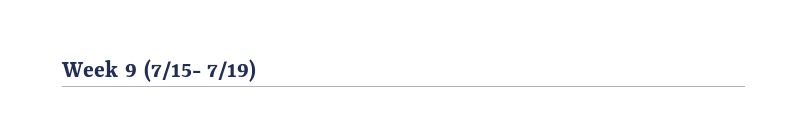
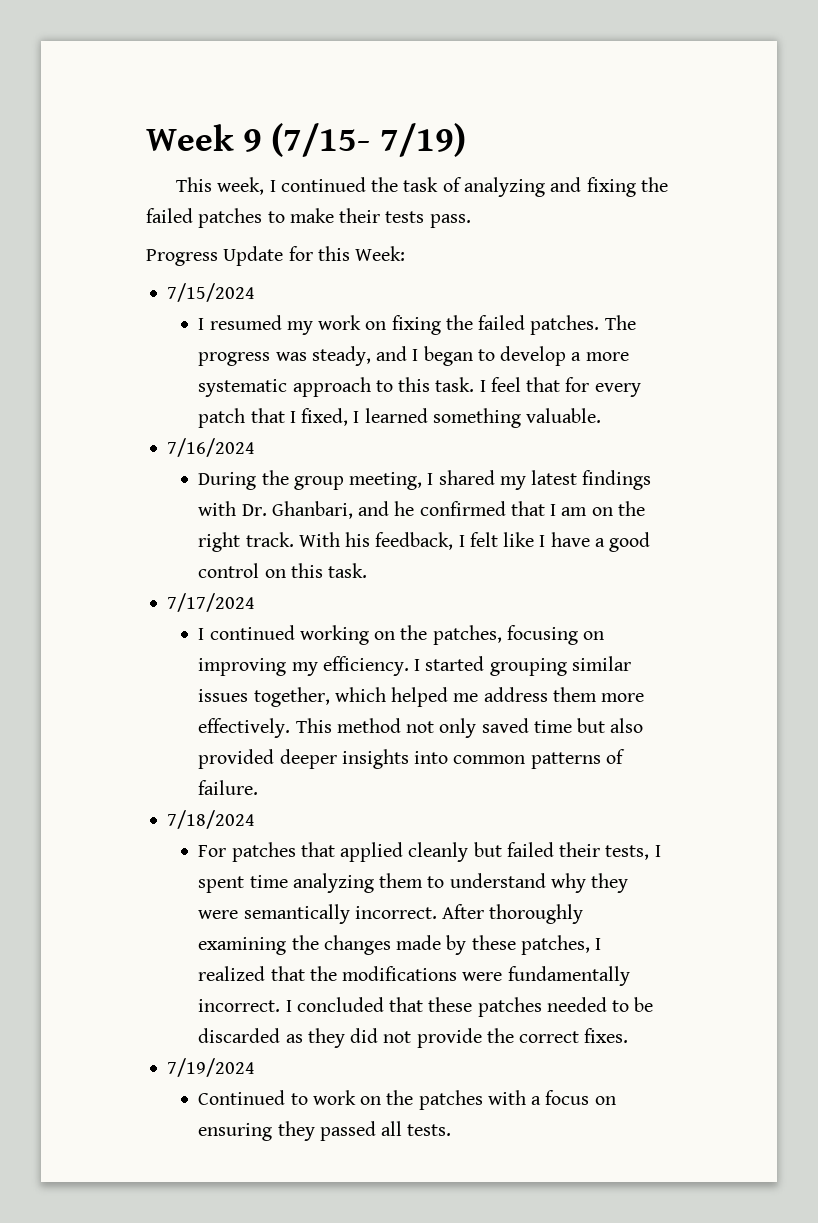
(257, 70) none -> [176,177,668,197] [146,208,471,228] [146,246,406,266] [167,283,256,302] [198,315,636,335] [198,346,629,366] [198,377,641,397] [198,408,602,428] [167,438,256,457] [198,470,652,490] [198,501,645,519] [198,532,651,552] [198,563,368,578] [167,593,256,612] [198,625,605,645] [198,656,631,676] [198,687,645,707] [198,718,644,738] [198,749,625,769] [198,780,259,795] [167,810,256,829] [198,842,661,862] [198,873,629,893] [198,904,584,924] [198,935,602,955] [198,966,630,986] [198,997,654,1017] [198,1028,629,1048] [167,1058,256,1077] [198,1090,616,1110] [198,1121,452,1141] // This week, I continued the task of analyzing and fixing the failed patches to make their tests pass. // Progress Update for this Week: // 7/15/2024 // I resumed my work on fixing the failed patches. The progress was steady, and I began to develop a more systematic approach to this task. I feel that for every patch that I fixed, I learned something valuable. // 7/16/2024 // During the group meeting, I shared my latest findings with Dr. Ghanbari, and he confirmed that I am on the right track. With his feedback, I felt like I have a good control on this task. // 7/17/2024 // I continued working on the patches, focusing on improving my efficiency. I started grouping similar issues together, which helped me address them more effectively. This method not only saved time but also provided deeper insights into common patterns of failure. // 7/18/2024 // For patches that applied cleanly but failed their tests, I spent time analyzing them to understand why they were semantically incorrect. After thoroughly examining the changes made by these patches, I realized that the modifications were fundamentally incorrect. I concluded that these patches needed to be discarded as they did not provide the correct fixes. // 7/19/2024 // Continued to work on the patches with a focus on ensuring they passed all tests.

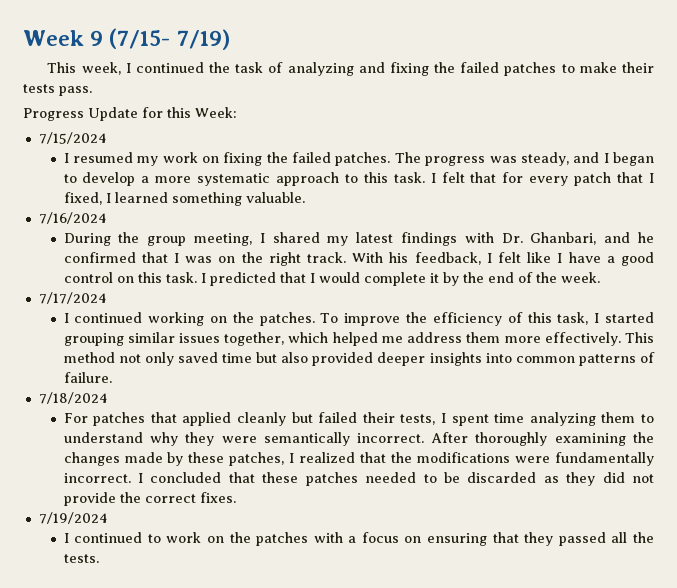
[490,377,521,392] feel -> [441,172,465,183] felt
[561,507,588,516] am -> [185,256,213,263] was
(368, 570) none -> [200,272,600,286] I predicted that I would complete it by the end of the week.
[432,625,605,645] [198,656,409,676] patches, focusing on improving my efficiency. -> [259,312,589,326] patches. To improve the efficiency of this task,
[198,1090,286,1105] Continued -> [63,532,143,543] I continued
(273, 1132) none -> [492,532,519,543] that
(403, 1128) none -> [633,532,654,543] the

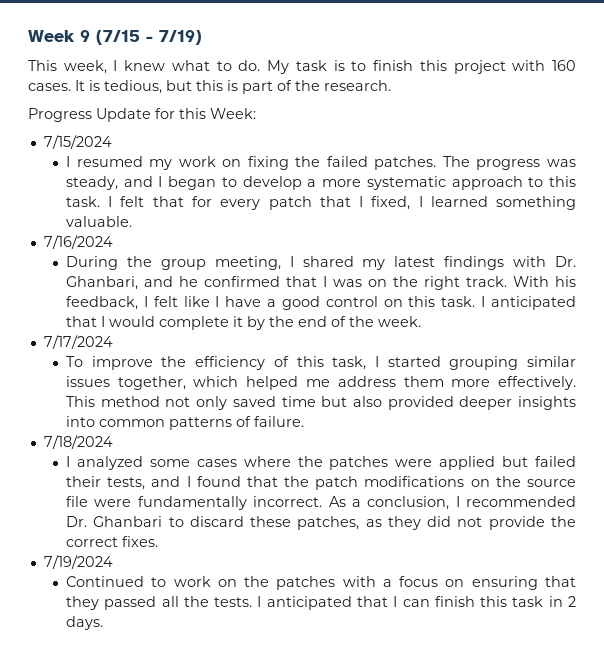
[109,28,171,49] (7/15- -> [96,30,153,45] (7/15 -
[135,62,654,76] [23,84,92,96] continued the task of analyzing and fixing the failed patches to make their tests pass. -> [124,60,576,74] [28,80,391,94] knew what to do. My task is to finish this project with 160 cases. It is tedious, but this is part of the research.
[209,272,276,286] predicted -> [490,296,576,310] anticipated
[63,312,315,326] I continued working on the patches. -> (113, 342) none
[63,412,655,426] [63,432,654,446] [63,452,655,466] [63,472,537,486] For patches that applied cleanly but failed their tests, I spent time analyzing them to understand why they were semantically incorrect. After thoroughly examining the changes made by these patches, I realized that the modifications were fundamentally incorrect. I concluded that these patches needed to be discarded -> [65,456,576,470] [65,476,577,490] [65,496,576,510] [65,516,360,530] I analyzed some cases where the patches were applied but failed their tests, and I found that the patch modifications on the source file were fundamentally incorrect. As a conclusion, I recommended Dr. Ghanbari to discard these patches,
[63,532,143,543] I continued -> [65,576,144,587] Continued
(99, 558) none -> [257,596,576,610] [65,616,103,630] I anticipated that I can finish this task in 2 days.

